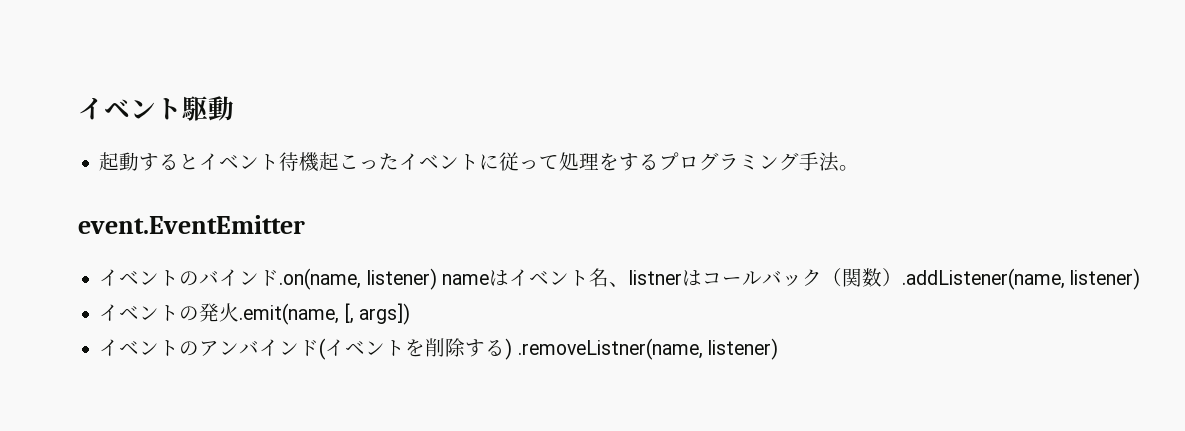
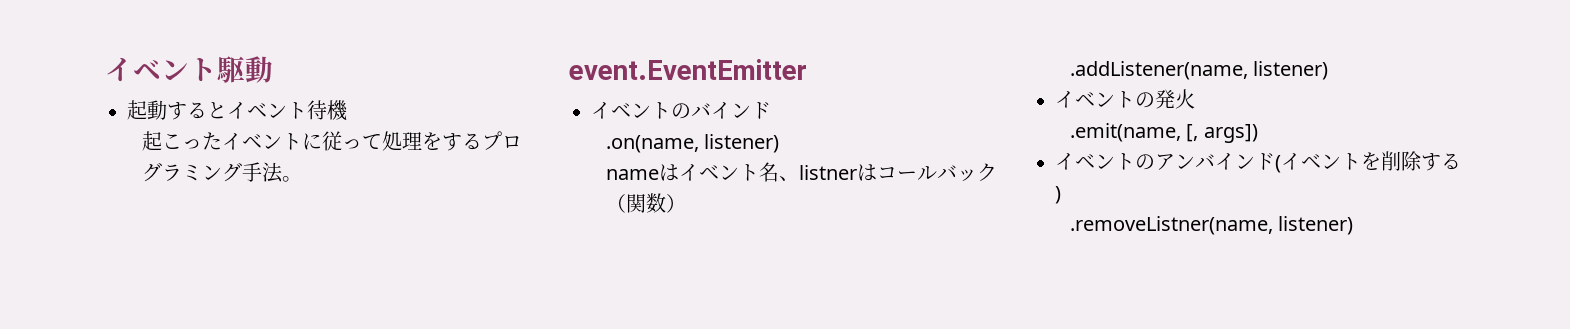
(320, 162) none -> (348, 110) //
(280, 278) none -> (771, 110) //
(437, 279) none -> (780, 143) //
(902, 277) none -> (687, 203) //
(240, 312) none -> (1195, 99) //
(513, 349) none -> (1061, 195) //

